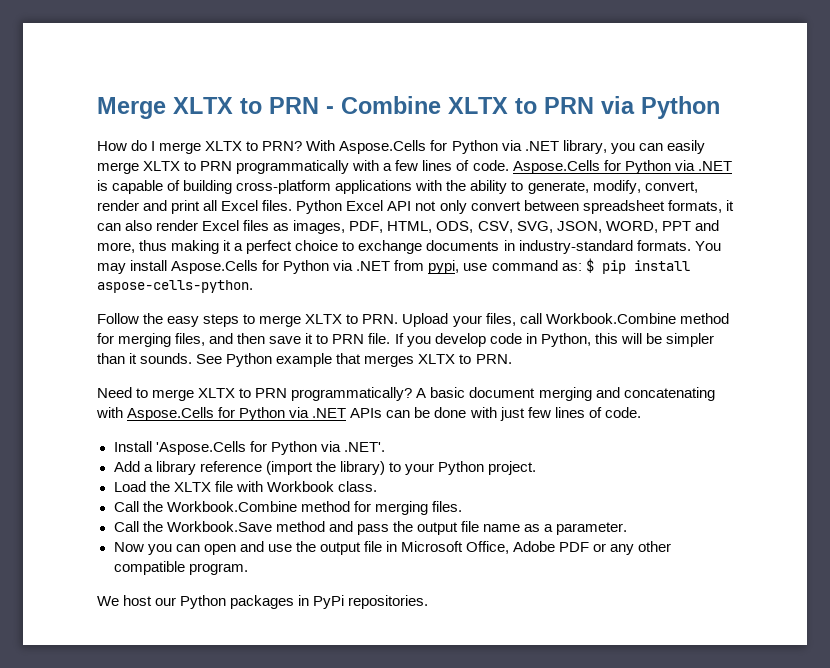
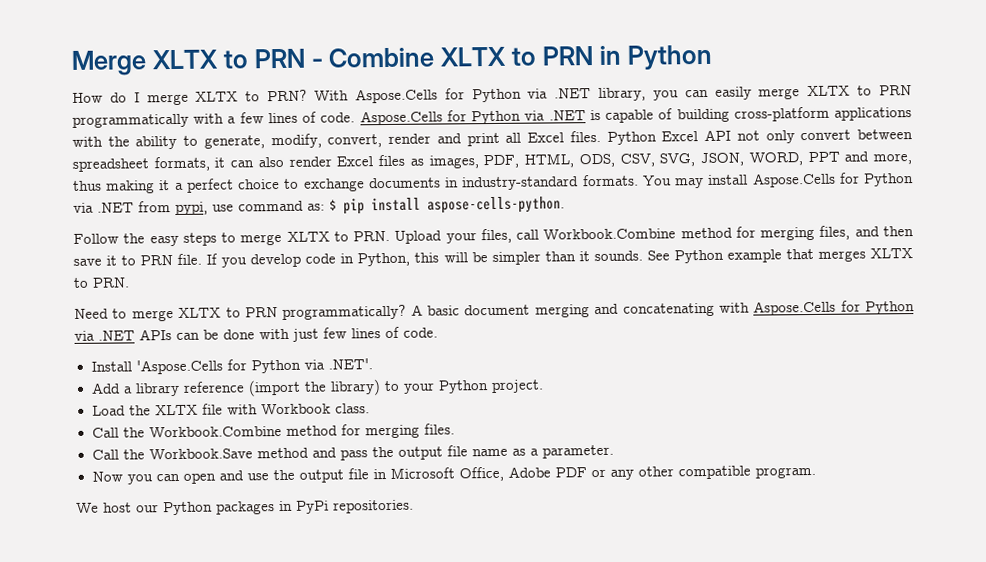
[601,96,635,114] via -> [598,45,621,65] in

